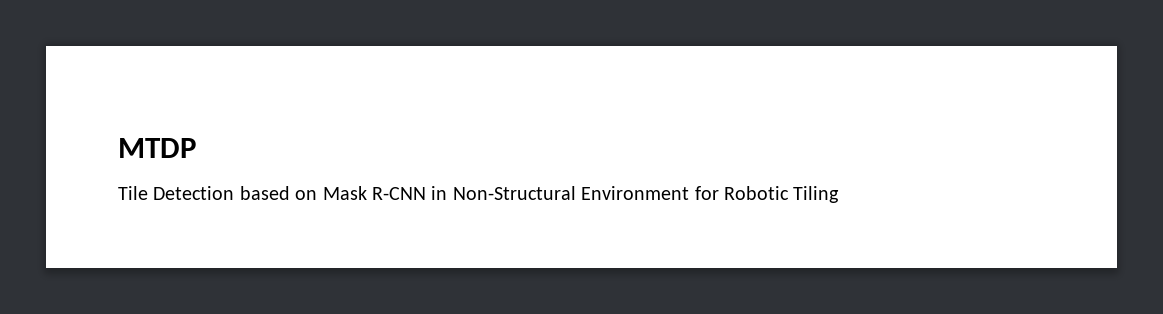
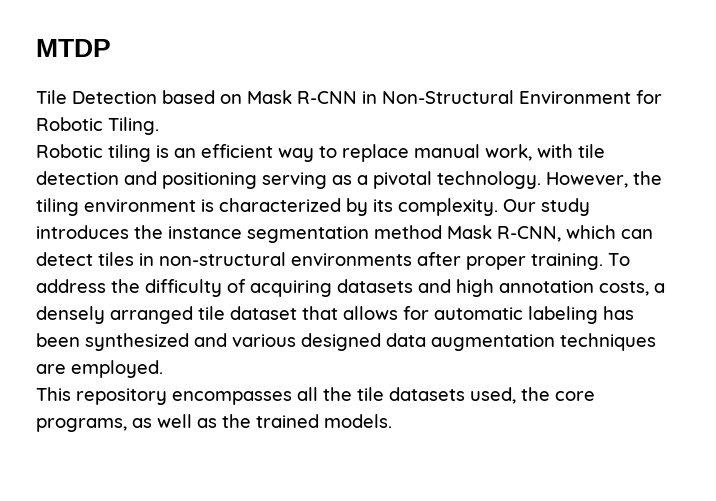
[793,186,840,203] Tiling -> [108,117,159,135] [36,144,605,162] [36,171,662,189] [36,198,590,216] [36,225,653,243] [36,252,630,270] [36,279,665,297] [36,306,634,324] [36,333,656,351] [36,360,163,378] [36,387,595,405] [36,414,392,432] Tiling. // Robotic tiling is an efficient way to replace manual work, with tile detection and positioning serving as a pivotal technology. However, the tiling environment is characterized by its complexity. Our study introduces the instance segmentation method Mask R-CNN, which can detect tiles in non-structural environments after proper training. To address the difficulty of acquiring datasets and high annotation costs, a densely arranged tile dataset that allows for automatic labeling has been synthesized and various designed data augmentation techniques are employed. // This repository encompasses all the tile datasets used, the core programs, as well as the trained models.

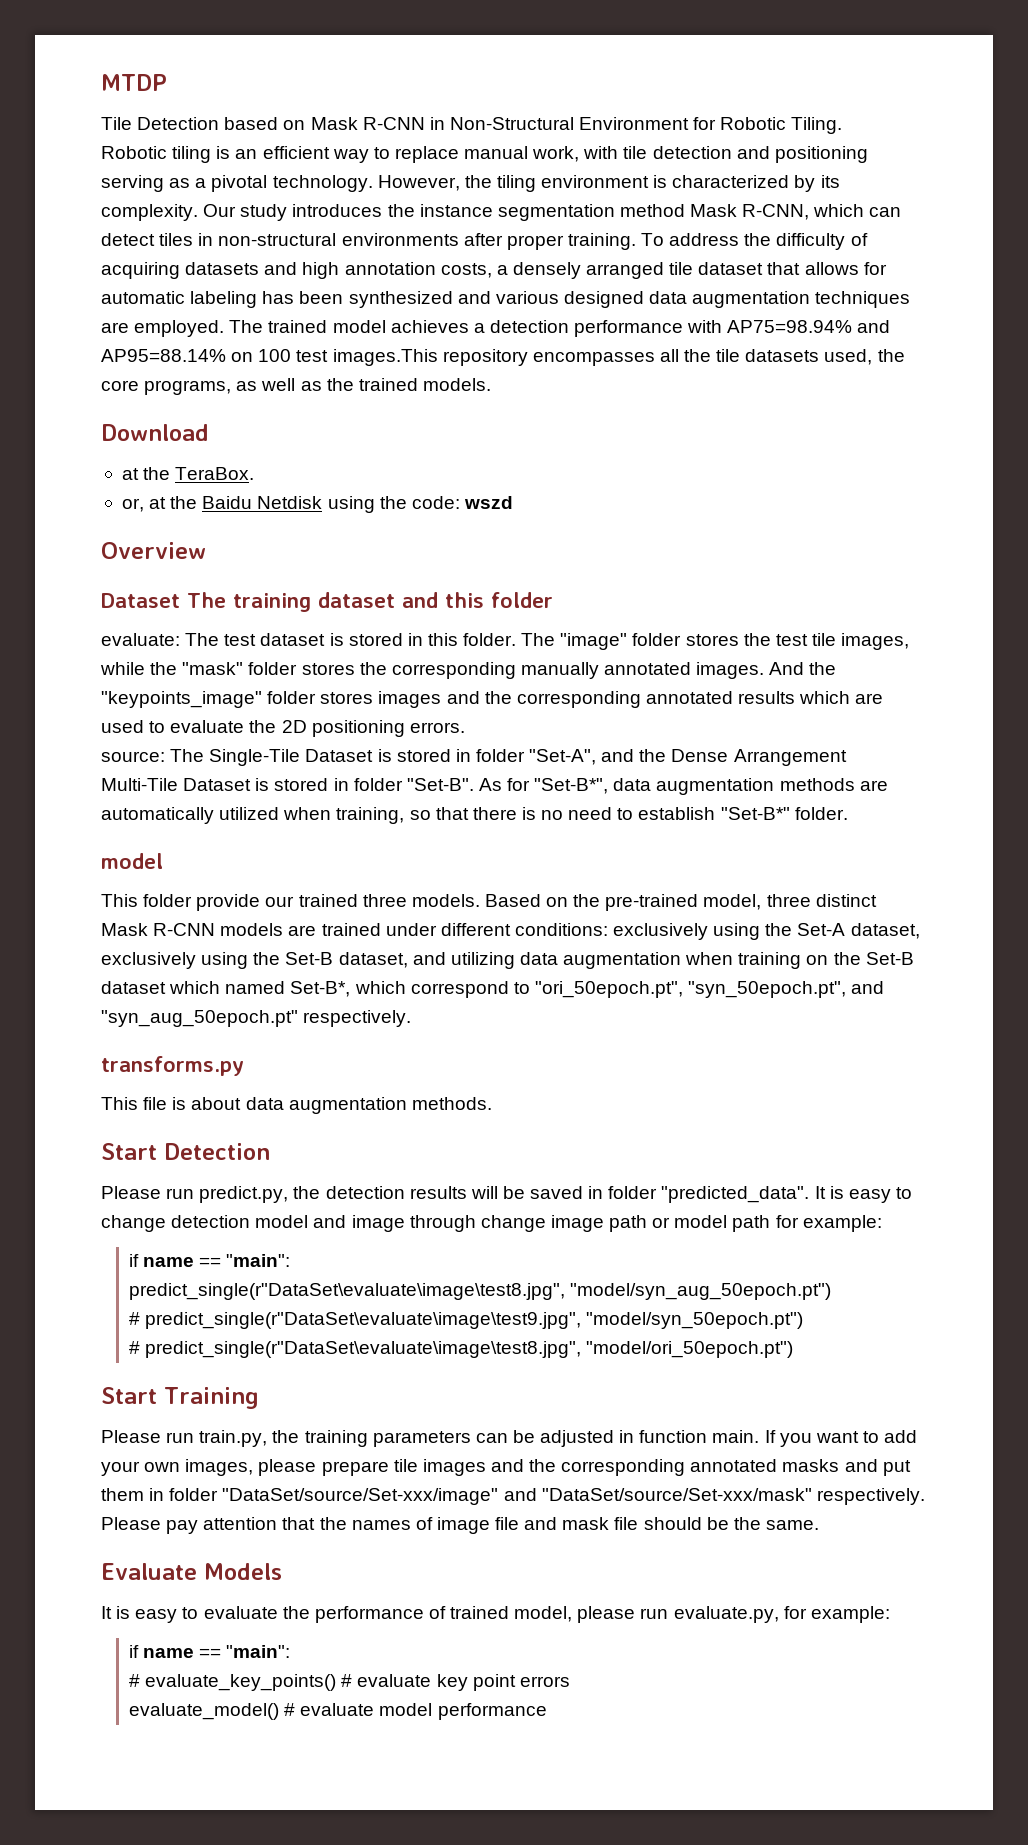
[36,387,71,401] // This -> [229,320,891,337] [101,349,438,366] The trained model achieves a detection performance with AP75=98.94% and AP95=88.14% on 100 test images.This
(392, 421) none -> [101,424,209,441] [121,467,255,480] [121,496,513,513] [101,542,206,559] [101,592,553,612] [101,633,910,650] [100,662,837,679] [101,691,884,708] [101,720,465,737] [101,749,847,766] [101,778,888,795] [101,807,848,824] [101,853,163,869] [101,894,877,911] [101,923,920,940] [101,952,914,969] [101,981,885,998] [101,1010,412,1027] [101,1056,244,1076] [101,1097,492,1114] [101,1143,270,1160] [101,1186,912,1203] [101,1215,882,1232] [129,1254,291,1267] [129,1283,832,1300] [129,1312,804,1329] [129,1341,794,1358] [101,1387,259,1409] [101,1430,918,1447] [101,1459,911,1476] [101,1488,925,1505] [101,1517,819,1534] [101,1563,282,1580] [101,1606,890,1623] [129,1645,291,1658] [129,1674,570,1691] [129,1703,547,1720] // Download // at the TeraBox. // or, at the Baidu Netdisk using the code: wszd // Overview // Dataset The training dataset and this folder // evaluate: The test dataset is stored in this folder. The "image" folder stores the test tile images, while the "mask" folder stores the corresponding manually annotated images. And the "keypoints_image" folder stores images and the corresponding annotated results which are used to evaluate the 2D positioning errors. // source: The Single-Tile Dataset is stored in folder "Set-A", and the Dense Arrangement Multi-Tile Dataset is stored in folder "Set-B". As for "Set-B*", data augmentation methods are automatically utilized when training, so that there is no need to establish "Set-B*" folder. // model // This folder provide our trained three models. Based on the pre-trained model, three distinct Mask R-CNN models are trained under different conditions: exclusively using the Set-A dataset, exclusively using the Set-B dataset, and utilizing data augmentation when training on the Set-B dataset which named Set-B*, which correspond to "ori_50epoch.pt", "syn_50epoch.pt", and "syn_aug_50epoch.pt" respectively. // transforms.py // This file is about data augmentation methods. // Start Detection // Please run predict.py, the detection results will be saved in folder "predicted_data". It is easy to change detection model and image through change image path or model path for example: // if name == "main": // predict_single(r"DataSet\evaluate\image\test8.jpg", "model/syn_aug_50epoch.pt") // # predict_single(r"DataSet\evaluate\image\test9.jpg", "model/syn_50epoch.pt") // # predict_single(r"DataSet\evaluate\image\test8.jpg", "model/ori_50epoch.pt") // Start Training // Please run train.py, the training parameters can be adjusted in function main. If you want to add your own images, please prepare tile images and the corresponding annotated masks and put them in folder "DataSet/source/Set-xxx/image" and "DataSet/source/Set-xxx/mask" respectively. Please pay attention that the names of image file and mask file should be the same. // Evaluate Models // It is easy to evaluate the performance of trained model, please run evaluate.py, for example: // if name == "main": // # evaluate_key_points() # evaluate key point errors // evaluate_model() # evaluate model performance

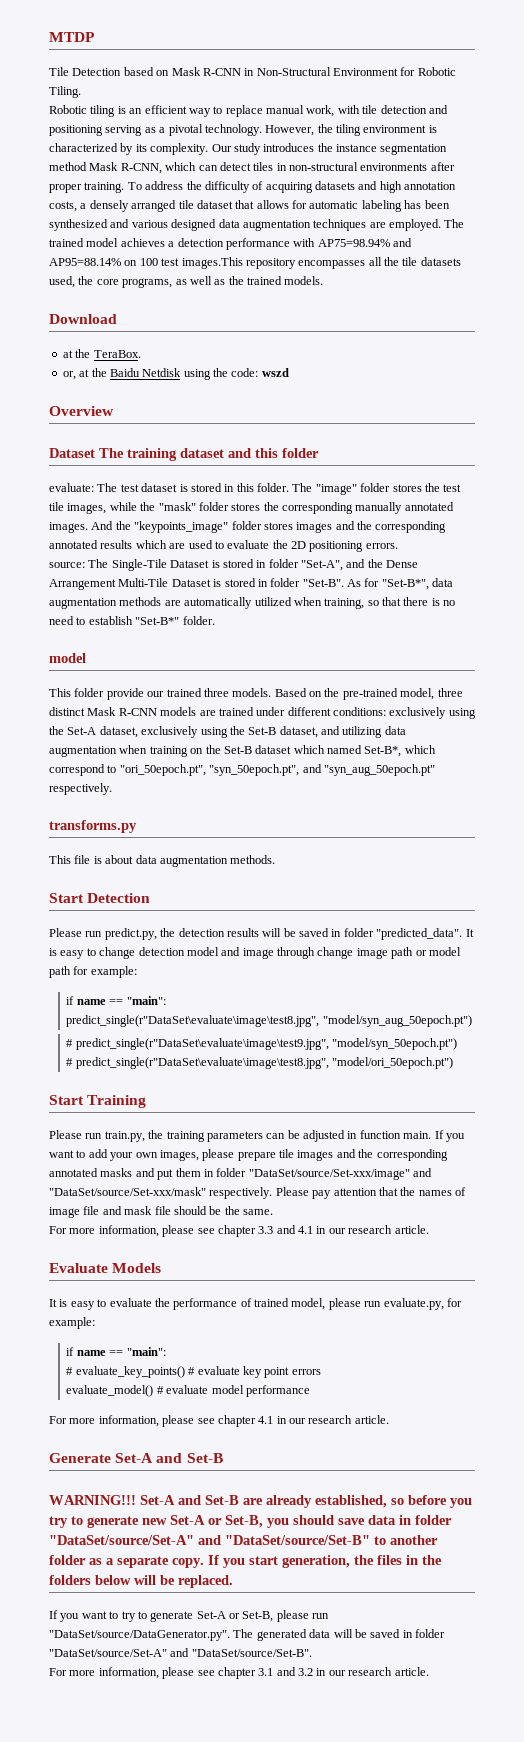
(819, 1525) none -> [49,1225,429,1237] // For more information, please see chapter 3.3 and 4.1 in our research article.
(547, 1711) none -> [49,1415,389,1427] [49,1453,223,1463] [49,1495,472,1508] [49,1515,452,1528] [49,1535,438,1545] [49,1555,442,1568] [49,1575,233,1588] [49,1610,330,1622] [49,1629,445,1641] [49,1648,312,1657] [49,1667,429,1679] // For more information, please see chapter 4.1 in our research article. // Generate Set-A and Set-B // WARNING!!! Set-A and Set-B are already established, so before you try to generate new Set-A or Set-B, you should save data in folder "DataSet/source/Set-A" and "DataSet/source/Set-B" to another folder as a separate copy. If you start generation, the files in the folders below will be replaced. // If you want to try to generate Set-A or Set-B, please run "DataSet/source/DataGenerator.py". The generated data will be saved in folder "DataSet/source/Set-A" and "DataSet/source/Set-B". // For more information, please see chapter 3.1 and 3.2 in our research article.

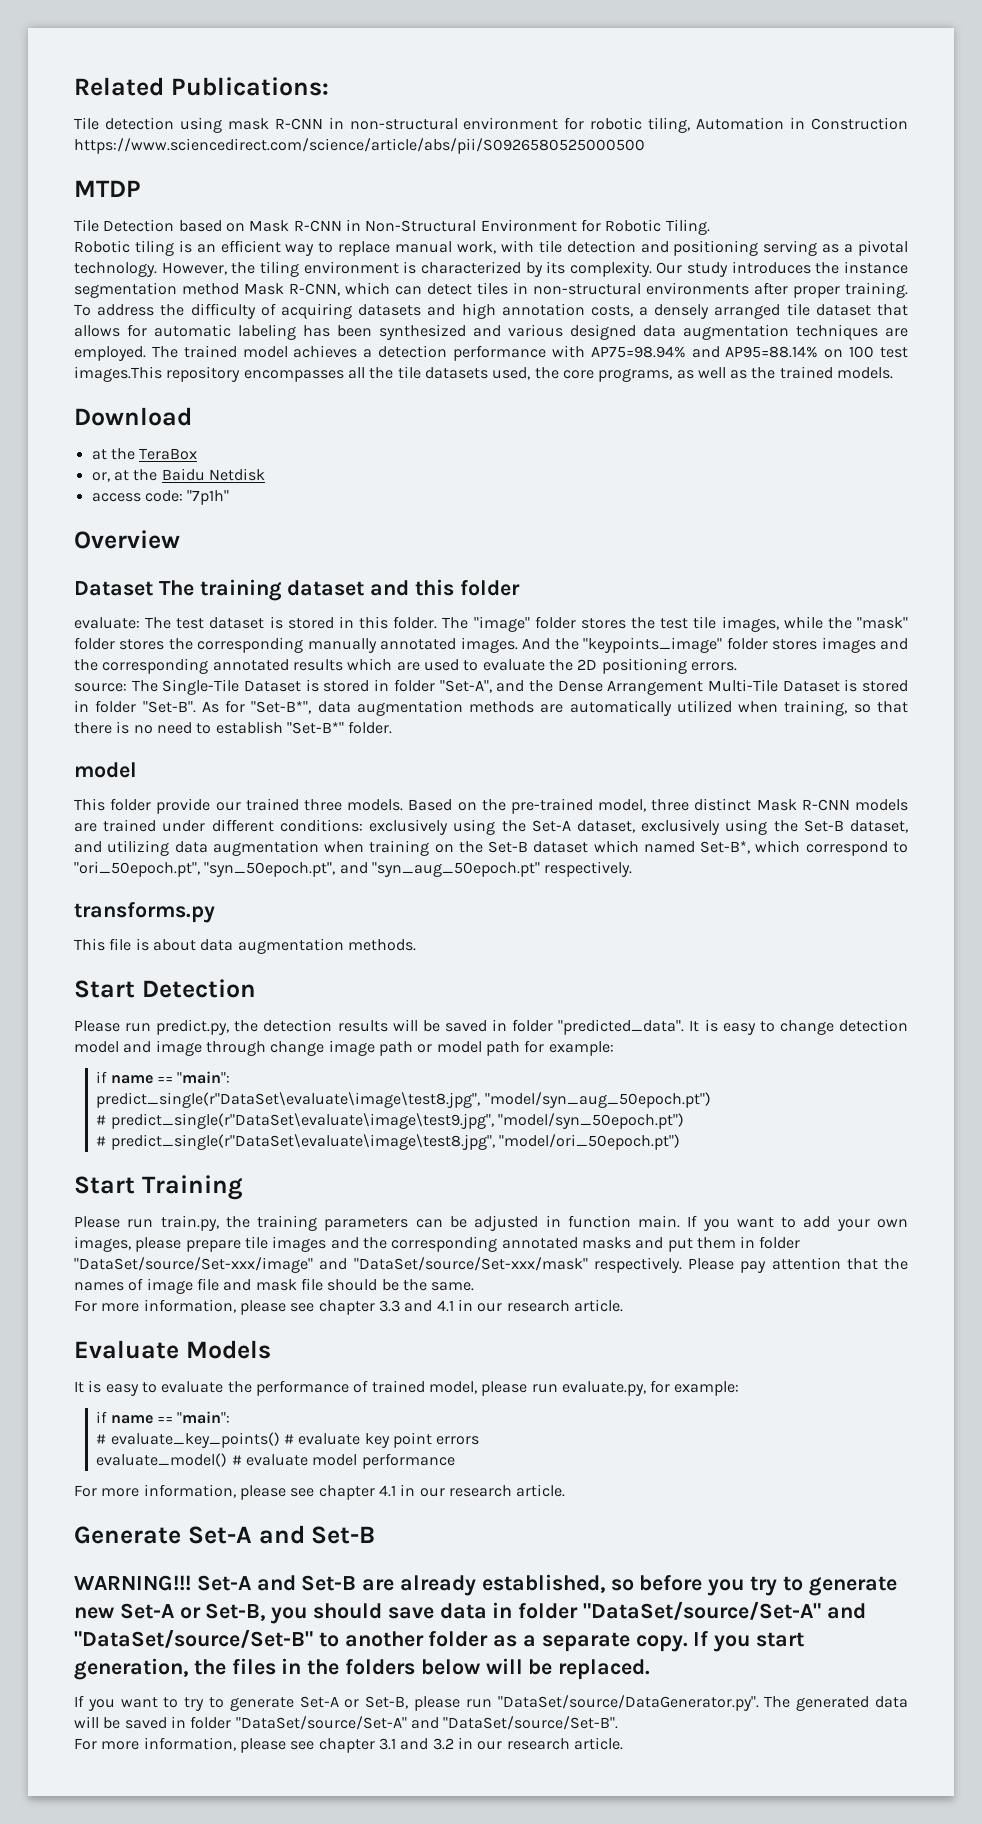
(49, 37) none -> [74,77,329,96] [74,117,908,133] [74,138,645,154] Related Publications: // Tile detection using mask R-CNN in non-structural environment for robotic tiling, Automation in Construction https://www.sciencedirect.com/science/article/abs/pii/S0926580525000500 //
[93,350,141,358] TeraBox. -> [139,448,198,460] TeraBox
[183,368,289,380] using the code: wszd -> [91,490,230,505] // access code: "7p1h"

